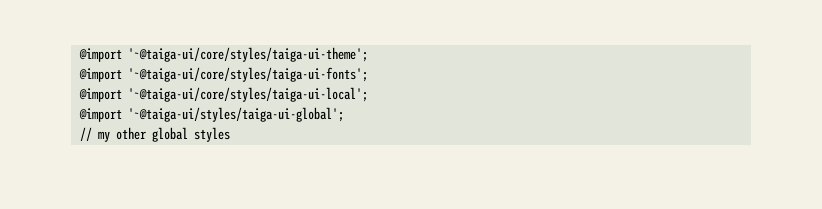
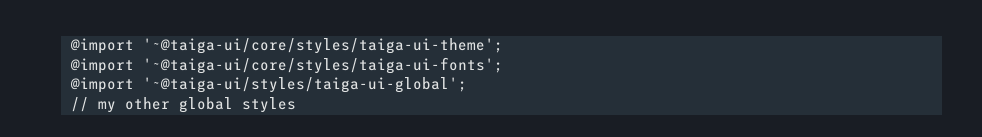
[78,87,368,102] // @import '~@taiga-ui/core/styles/taiga-ui-local'; -> (503, 65) none

